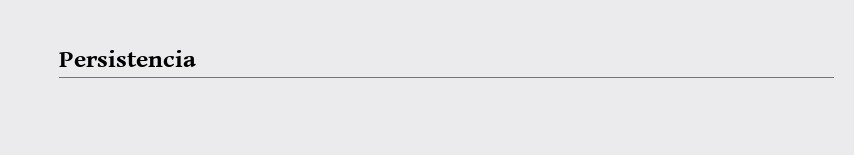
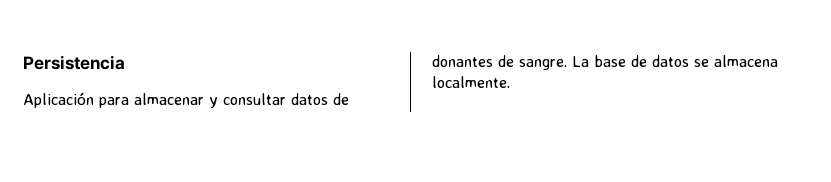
(196, 58) none -> [23,92,349,108] [432,55,778,70] [432,76,510,88] // Aplicación para almacenar y consultar datos de donantes de sangre. La base de datos se almacena localmente.

